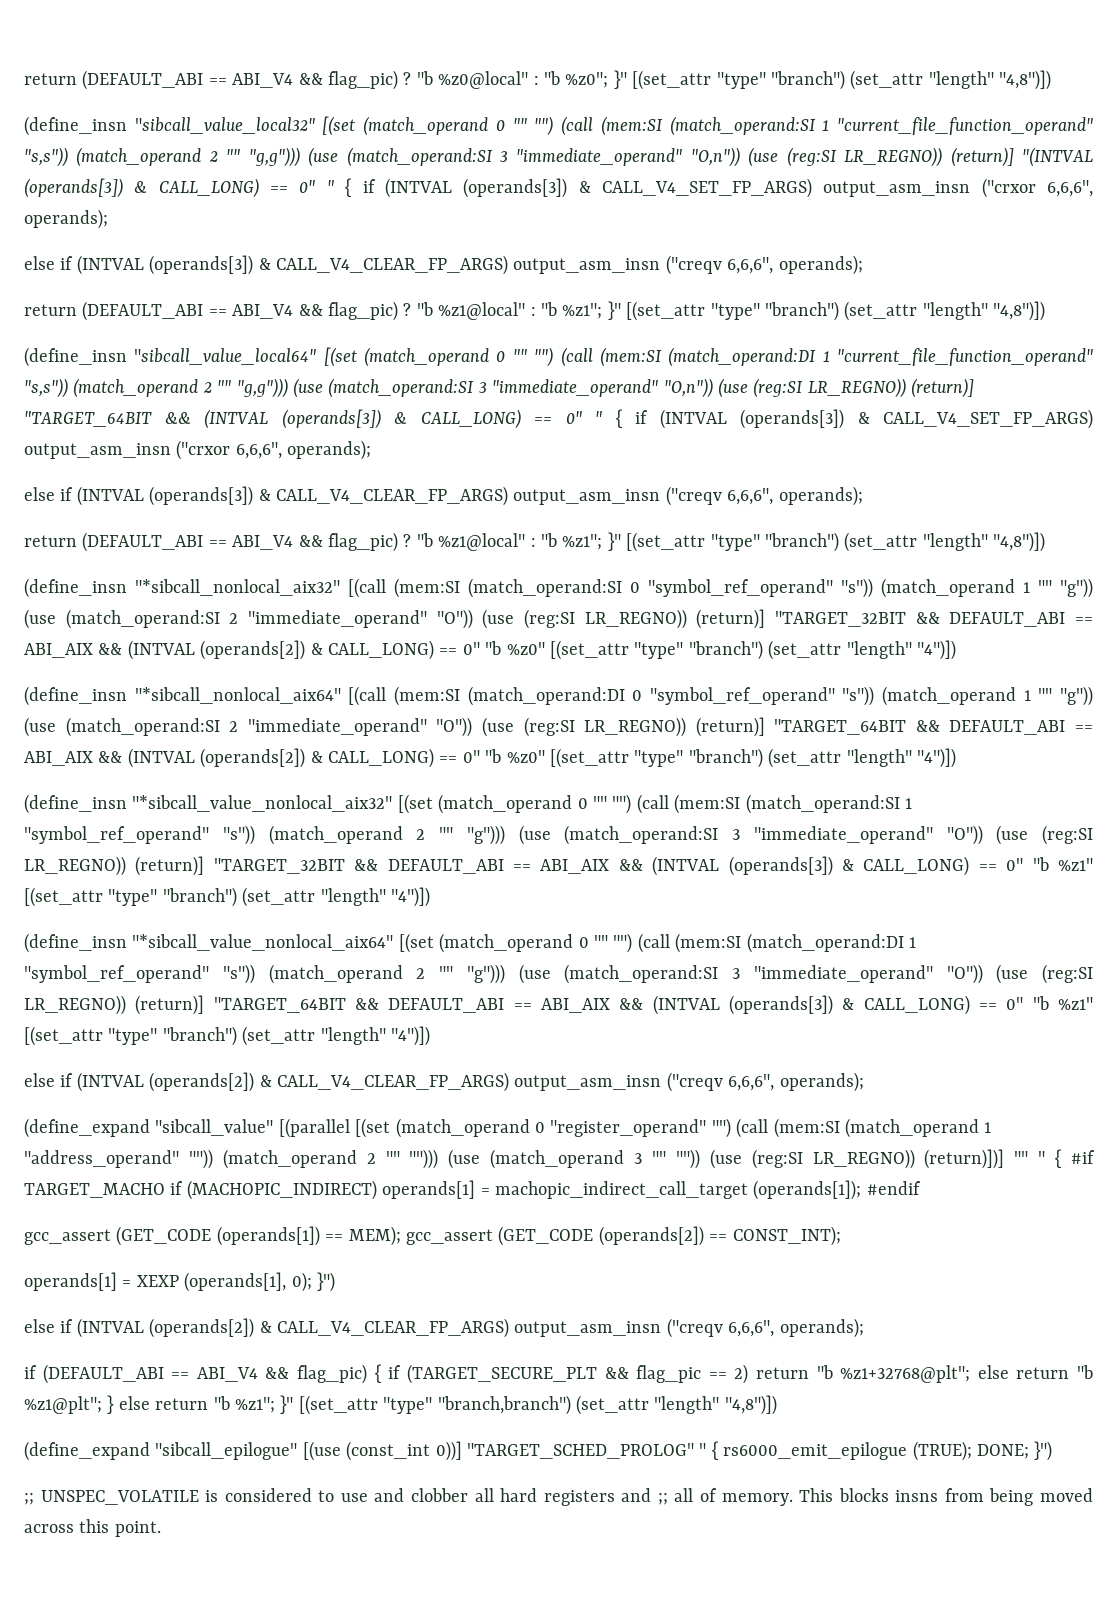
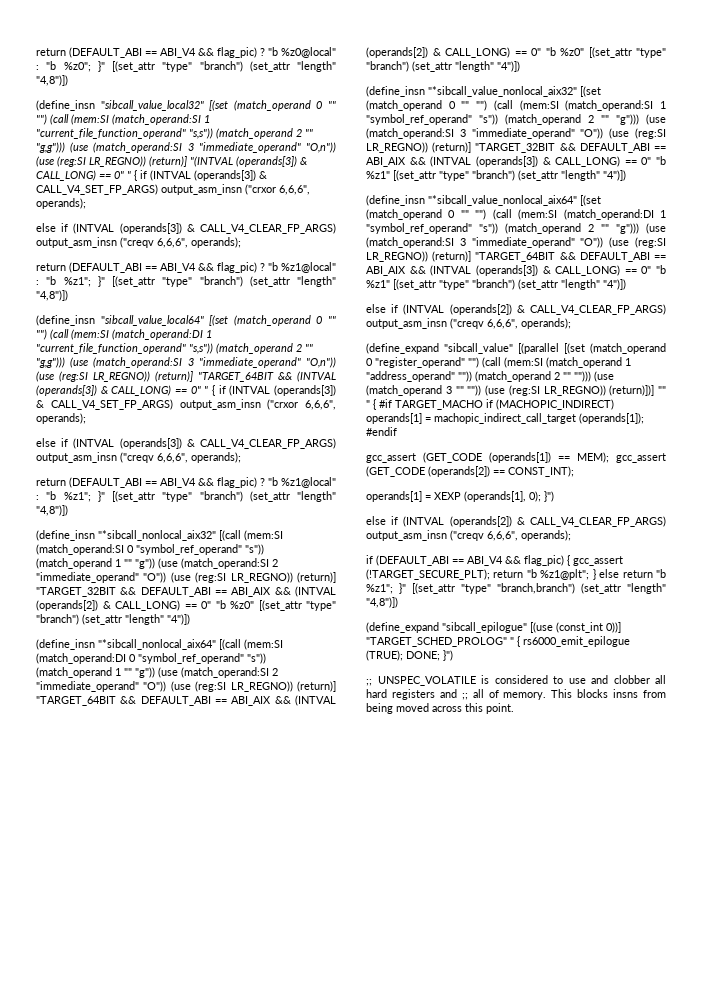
[388,1364,1009,1384] if (TARGET_SECURE_PLT && flag_pic == 2) return "b %z1+32768@plt"; else -> [573,556,623,566] [366,569,490,580] gcc_assert (!TARGET_SECURE_PLT);

